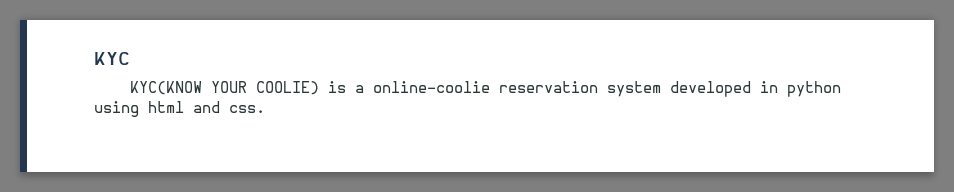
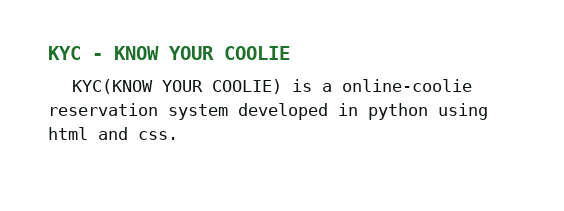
(130, 58) none -> [92,46,290,60] - KNOW YOUR COOLIE

